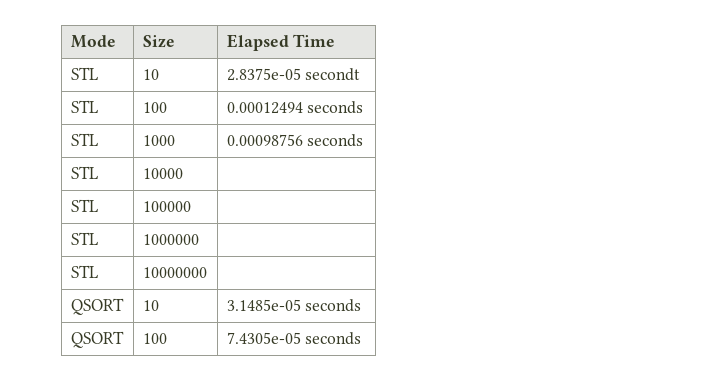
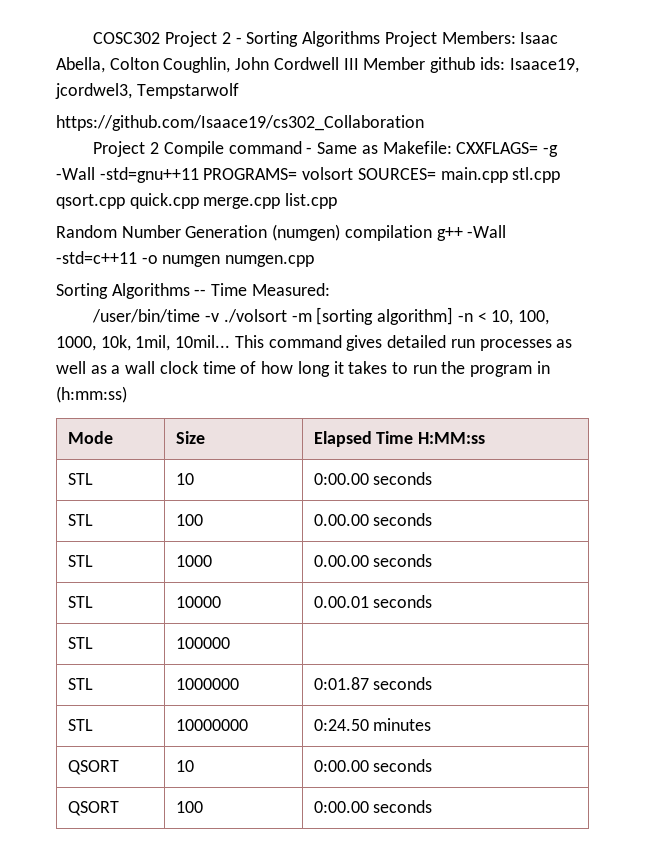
(70, 41) none -> [93,31,559,47] [56,57,579,73] [55,83,239,99] [56,115,424,131] [93,141,558,157] [56,167,561,183] [56,193,338,209] [56,224,507,241] [56,251,315,267] [56,283,330,299] [92,307,549,325] [56,335,573,351] [56,361,550,377] [56,386,127,403] COSC302 Project 2 - Sorting Algorithms Project Members: Isaac Abella, Colton Coughlin, John Cordwell III Member github ids: Isaace19, jcordwel3, Tempstarwolf // https://github.com/Isaace19/cs302_Collaboration // Project 2 Compile command - Same as Makefile: CXXFLAGS= -g -Wall -std=gnu++11 PROGRAMS= volsort SOURCES= main.cpp stl.cpp qsort.cpp quick.cpp merge.cpp list.cpp // Random Number Generation (numgen) compilation g++ -Wall -std=c++11 -o numgen numgen.cpp // Sorting Algorithms -- Time Measured: // /user/bin/time -v ./volsort -m [sorting algorithm] -n < 10, 100, 1000, 10k, 1mil, 10mil... This command gives detailed run processes as well as a wall clock time of how long it takes to run the program in (h:mm:ss) //
(336, 40) none -> [417,432,485,444] H:MM:ss
[226,68,361,81] 2.8375e-05 secondt -> [313,472,433,485] 0:00.00 seconds
[226,102,303,114] 0.00012494 -> [313,514,369,526] 0.00.00
[226,134,303,146] 0.00098756 -> [313,555,369,567] 0.00.00
(183, 173) none -> [313,595,433,608] 0.00.01 seconds
(199, 239) none -> [313,677,433,690] 0:01.87 seconds
(207, 272) none -> [313,718,432,731] 0:24.50 minutes
[226,299,301,311] 3.1485e-05 -> [313,760,369,772] 0:00.00
[226,332,301,344] 7.4305e-05 -> [313,801,369,813] 0:00.00

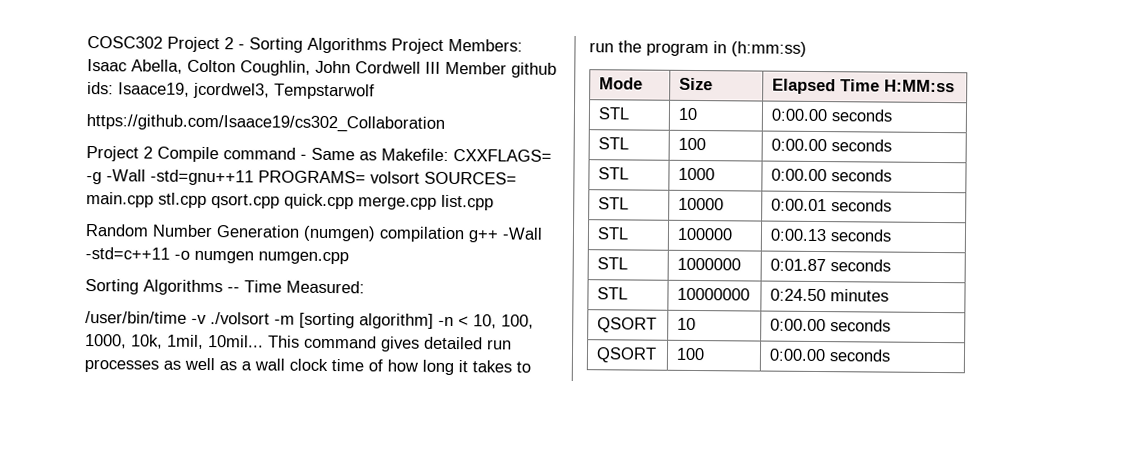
[313,514,369,526] 0.00.00 -> [771,138,828,152] 0:00.00
[313,555,369,567] 0.00.00 -> [771,168,828,182] 0:00.00
[313,596,369,608] 0.00.01 -> [771,198,828,212] 0:00.01
(230, 643) none -> [770,228,893,242] 0:00.13 seconds

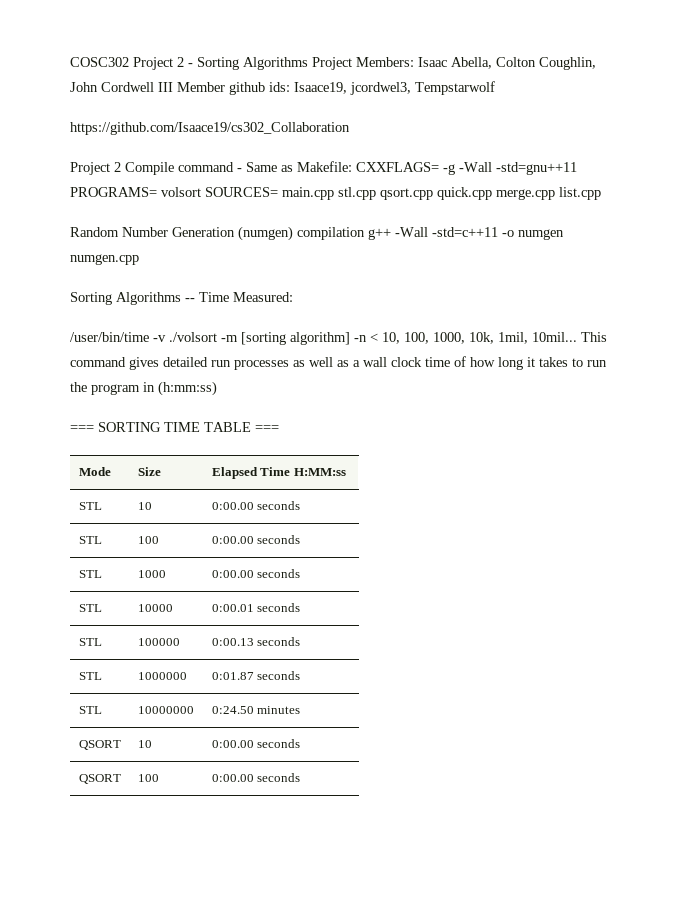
(807, 49) none -> [70,422,279,432] // === SORTING TIME TABLE ===

